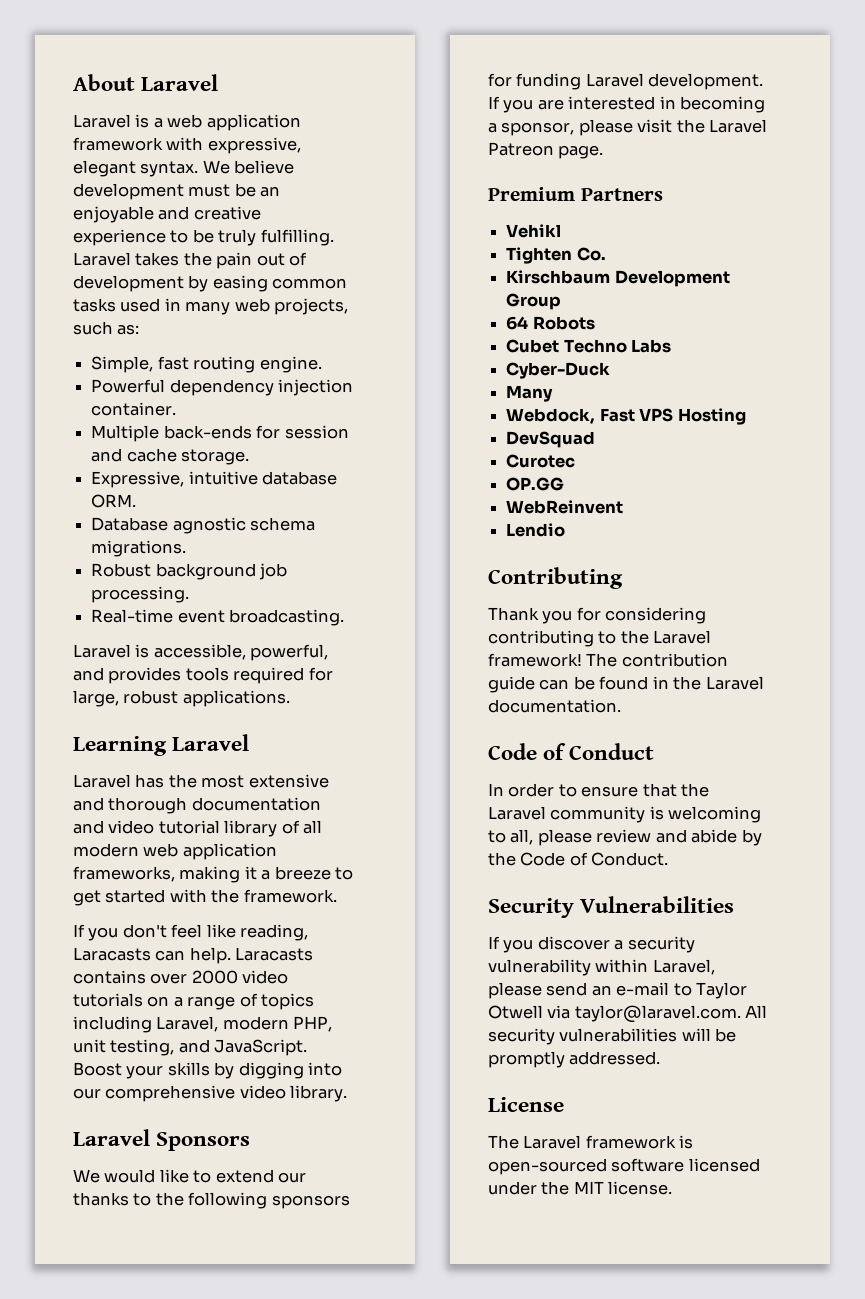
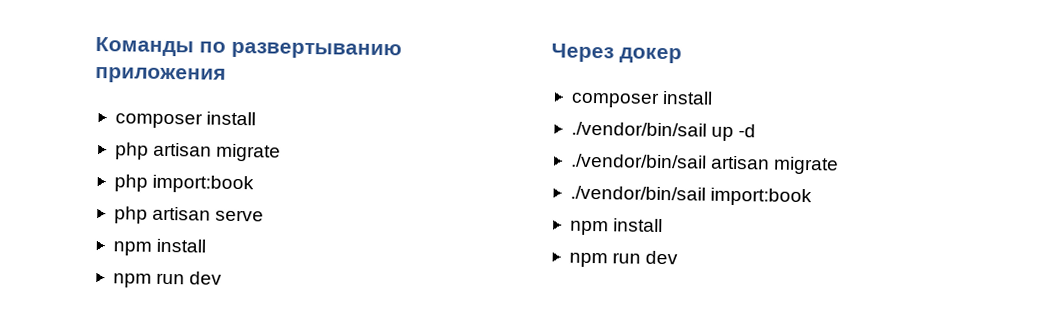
[73,74,219,91] [73,114,301,131] [73,137,301,154] [73,160,295,177] [73,183,281,200] [73,206,261,223] [73,229,334,246] [73,252,308,269] [73,275,348,292] [73,298,349,315] [73,321,140,335] [91,356,322,373] [91,379,354,396] [91,402,177,416] [91,425,349,442] [91,448,250,465] [91,471,338,488] [91,494,137,508] [91,517,316,534] [91,540,187,557] [91,563,288,580] [91,586,190,603] [91,609,345,626] [73,644,329,661] [73,667,333,684] [73,690,290,707] [73,734,250,756] [73,774,329,788] [73,797,321,814] [73,820,323,837] [73,843,277,860] [73,866,354,883] [73,889,337,906] [73,924,309,941] [73,947,314,964] [73,970,289,984] [73,993,315,1010] [73,1016,333,1033] [73,1039,308,1056] [73,1062,343,1079] [73,1085,348,1102] [73,1129,251,1151] [73,1169,307,1183] [73,1192,350,1209] [488,73,764,90] [488,96,766,113] [488,119,768,136] [488,142,604,159] [488,187,663,201] [506,224,562,238] [506,247,606,264] [506,270,730,287] [506,293,562,310] [506,316,595,330] [506,339,672,353] [506,362,611,379] [506,385,554,402] [506,408,746,425] [506,431,596,448] [506,454,576,468] [506,477,565,491] [506,500,624,514] [506,523,566,537] [488,567,623,589] [488,607,707,624] [488,630,712,647] [488,653,728,667] [488,676,764,693] [488,699,621,713] [488,743,655,760] [488,783,710,797] [488,806,762,823] [488,829,762,846] [488,852,669,866] [488,896,735,918] [488,936,695,953] [488,959,715,976] [488,982,748,999] [488,1005,768,1023] [488,1028,737,1045] [488,1051,661,1068] [488,1097,564,1112] [488,1135,694,1149] [488,1158,760,1175] [488,1181,673,1195] About Laravel // Laravel is a web application framework with expressive, elegant syntax. We believe development must be an enjoyable and creative experience to be truly fulfilling. Laravel takes the pain out of development by easing common tasks used in many web projects, such as: // Simple, fast routing engine. // Powerful dependency injection container. // Multiple back-ends for session and cache storage. // Expressive, intuitive database ORM. // Database agnostic schema migrations. // Robust background job processing. // Real-time event broadcasting. // Laravel is accessible, powerful, and provides tools required for large, robust applications. // Learning Laravel // Laravel has the most extensive and thorough documentation and video tutorial library of all modern web application frameworks, making it a breeze to get started with the framework. // If you don't feel like reading, Laracasts can help. Laracasts contains over 2000 video tutorials on a range of topics including Laravel, modern PHP, unit testing, and JavaScript. Boost your skills by digging into our comprehensive video library. // Laravel Sponsors // We would like to extend our thanks to the following sponsors for funding Laravel development. If you are interested in becoming a sponsor, please visit the Laravel Patreon page. // Premium Partners // Vehikl // Tighten Co. // Kirschbaum Development Group // 64 Robots // Cubet Techno Labs // Cyber-Duck // Many // Webdock, Fast VPS Hosting // DevSquad // Curotec // OP.GG // WebReinvent // Lendio // Contributing // Thank you for considering contributing to the Laravel framework! The contribution guide can be found in the Laravel documentation. // Code of Conduct // In order to ensure that the Laravel community is welcoming to all, please review and abide by the Code of Conduct. // Security Vulnerabilities // If you discover a security vulnerability within Laravel, please send an e-mail to Taylor Otwell via taylor@laravel.com. All security vulnerabilities will be promptly addressed. // License // The Laravel framework is open-sourced software licensed under the MIT license. -> [95,36,402,60] [95,66,226,84] [114,111,257,129] [114,142,282,162] [113,174,255,194] [113,206,265,224] [112,238,207,256] [112,271,223,288] [551,43,682,64] [570,91,714,108] [570,121,757,142] [570,153,840,175] [569,185,813,207] [569,218,664,236] [568,250,679,268] Команды по развертыванию приложения // composer install // php artisan migrate // php import:book // php artisan serve // npm install // npm run dev // Через докер // composer install // ./vendor/bin/sail up -d // ./vendor/bin/sail artisan migrate // ./vendor/bin/sail import:book // npm install // npm run dev

